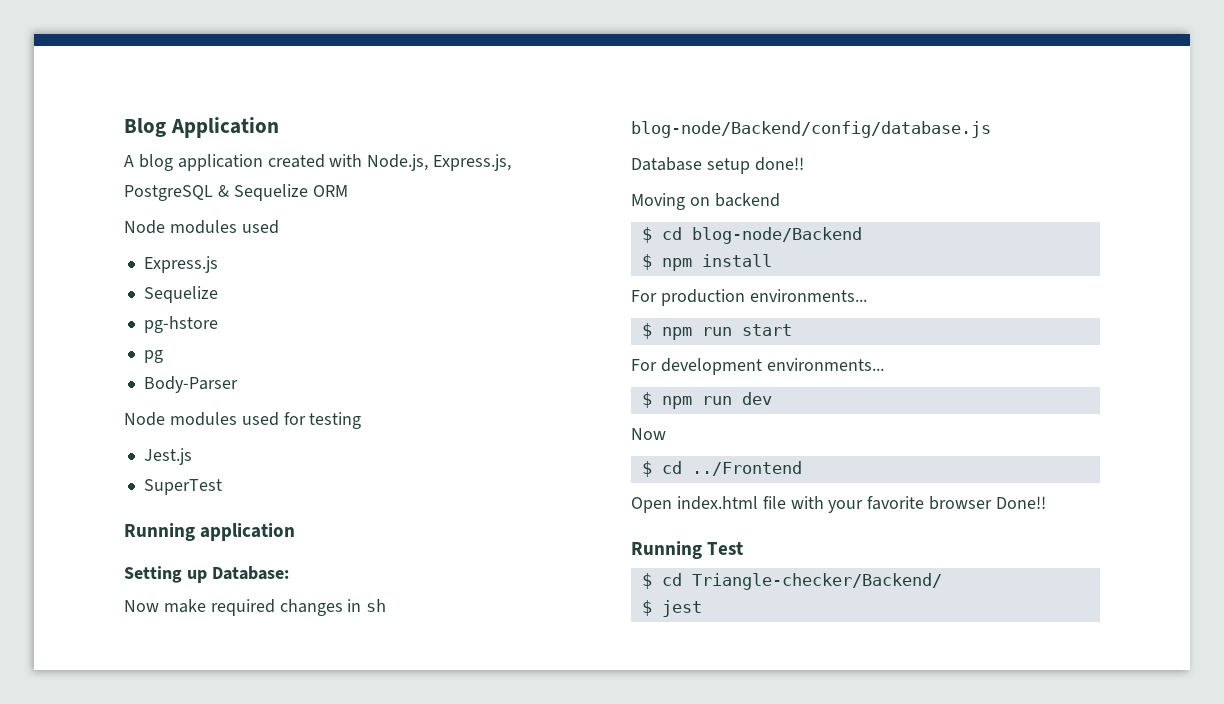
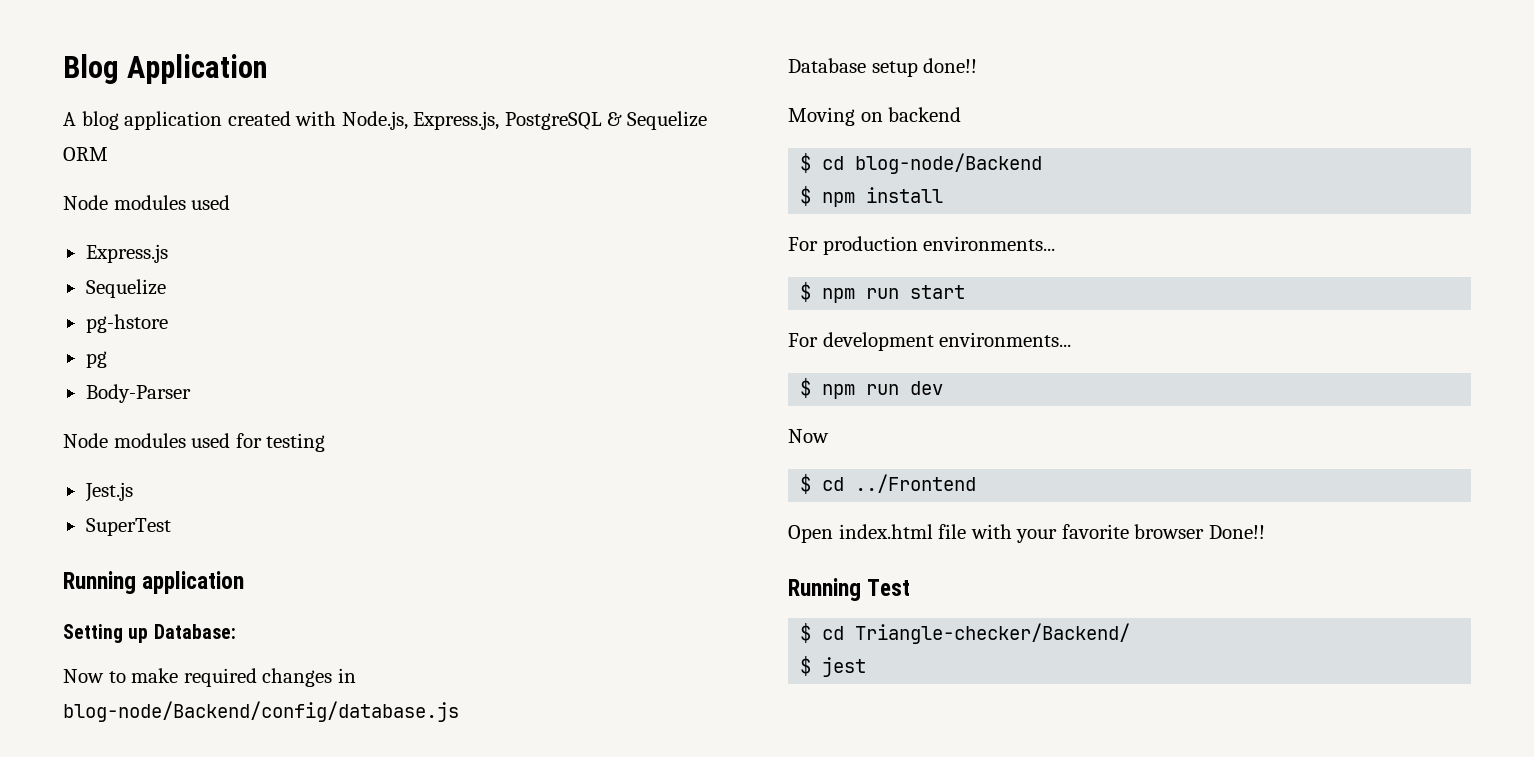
(159, 606) none -> [108,671,126,683] to
[366,599,387,612] sh -> (356, 675) none

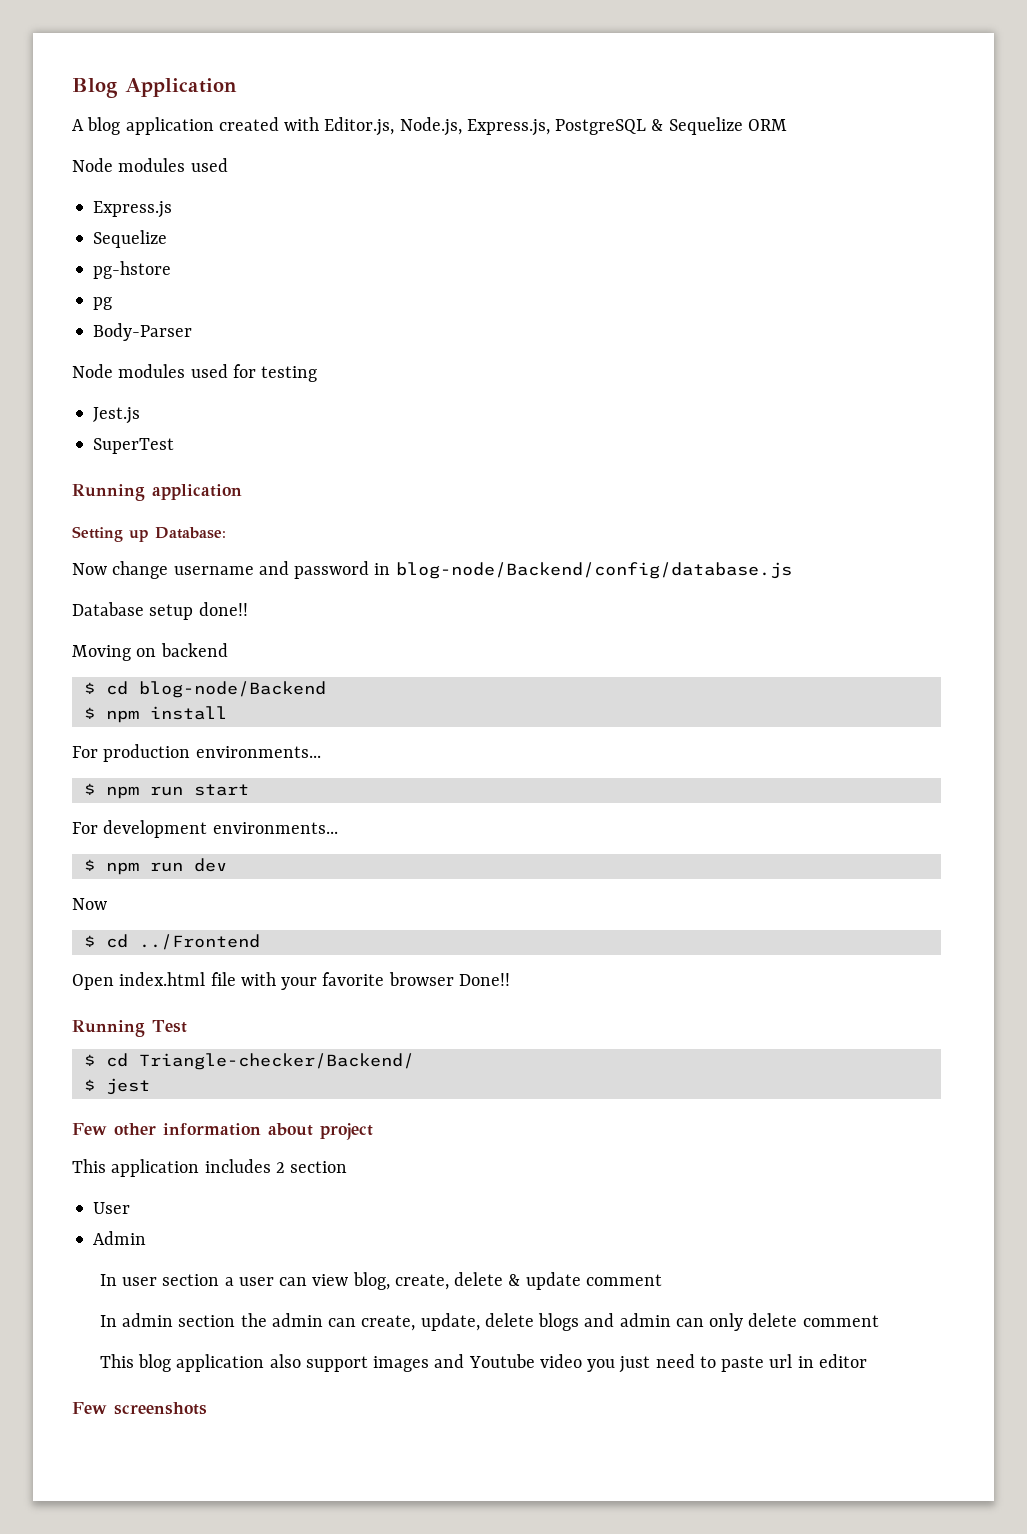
(337, 118) none -> [324,117,395,136] Editor.js,
[108,668,333,687] to make required changes -> [112,561,370,579] change username and password
(867, 667) none -> [72,1123,373,1140] [72,1159,348,1177] [93,1202,131,1214] [93,1231,147,1245] [99,1272,662,1290] [99,1313,879,1331] [99,1354,868,1373] [72,1402,207,1415] // Few other information about project // This application includes 2 section // User // Admin // In user section a user can view blog, create, delete & update comment // In admin section the admin can create, update, delete blogs and admin can only delete comment // This blog application also support images and Youtube video you just need to paste url in editor // Few screenshots

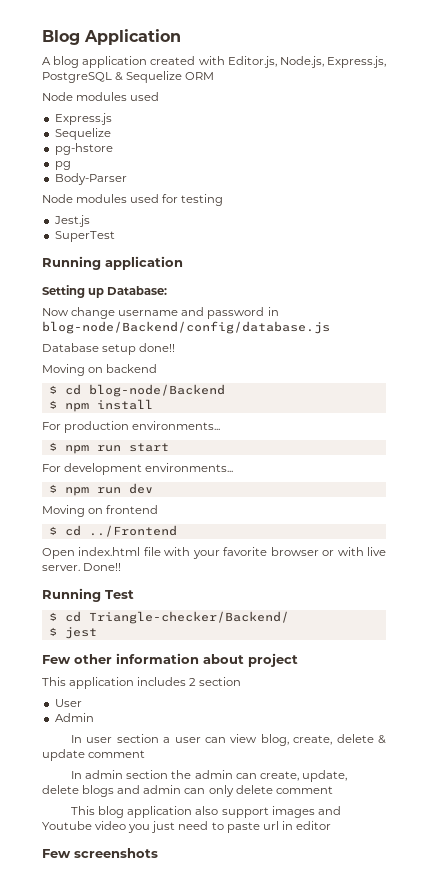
[72,898,107,910] Now -> [42,505,159,517] Moving on frontend
(454, 979) none -> [322,547,387,556] [42,565,80,571] or with live server.

